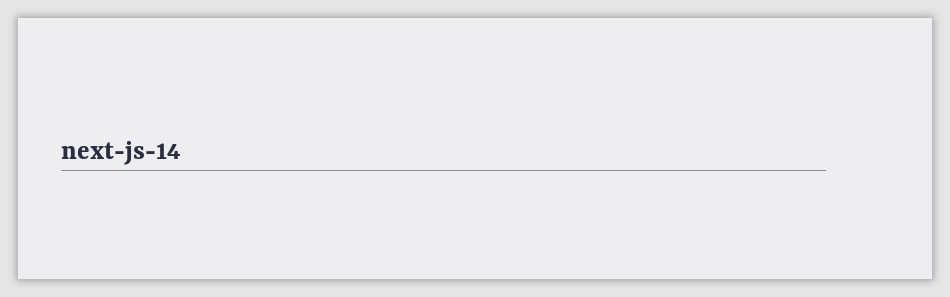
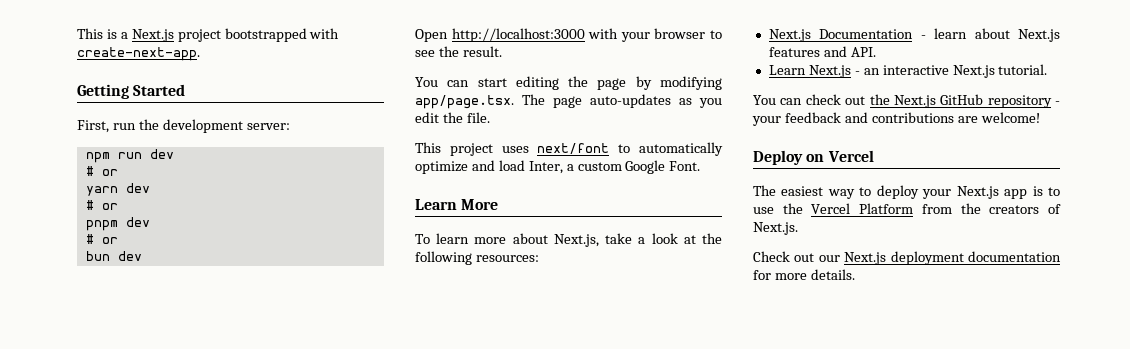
[61,141,180,165] next-js-14 -> [77,28,340,42] [77,47,200,61] [77,84,186,99] [77,119,290,133] [85,149,174,163] [85,166,118,176] [85,183,150,196] [85,200,118,210] [85,217,150,231] [85,234,118,244] [85,251,142,261] [415,28,722,42] [415,46,502,57] [415,76,722,90] [415,94,722,109] [415,112,490,123] [415,142,723,156] [415,160,701,174] [415,199,499,210] [415,233,722,247] [415,251,539,265] [768,28,1060,42] [768,46,876,57] [768,64,1048,78] [753,94,1060,108] [752,112,1040,126] [753,150,874,165] [753,185,1060,199] [753,203,1061,214] [753,222,798,235] [753,251,1061,265] [753,269,855,280] This is a Next.js project bootstrapped with create-next-app. // Getting Started // First, run the development server: // npm run dev // # or // yarn dev // # or // pnpm dev // # or // bun dev // Open http://localhost:3000 with your browser to see the result. // You can start editing the page by modifying app/page.tsx. The page auto-updates as you edit the file. // This project uses next/font to automatically optimize and load Inter, a custom Google Font. // Learn More // To learn more about Next.js, take a look at the following resources: // Next.js Documentation - learn about Next.js features and API. // Learn Next.js - an interactive Next.js tutorial. // You can check out the Next.js GitHub repository - your feedback and contributions are welcome! // Deploy on Vercel // The easiest way to deploy your Next.js app is to use the Vercel Platform from the creators of Next.js. // Check out our Next.js deployment documentation for more details.

